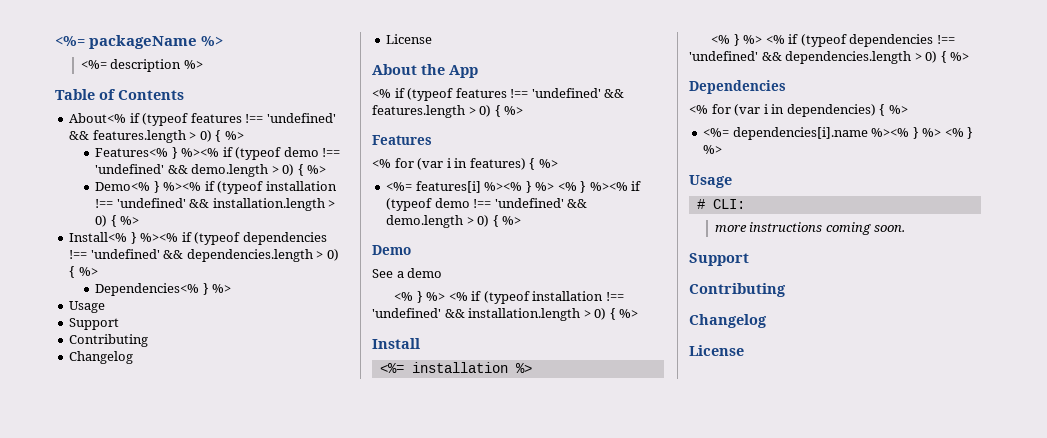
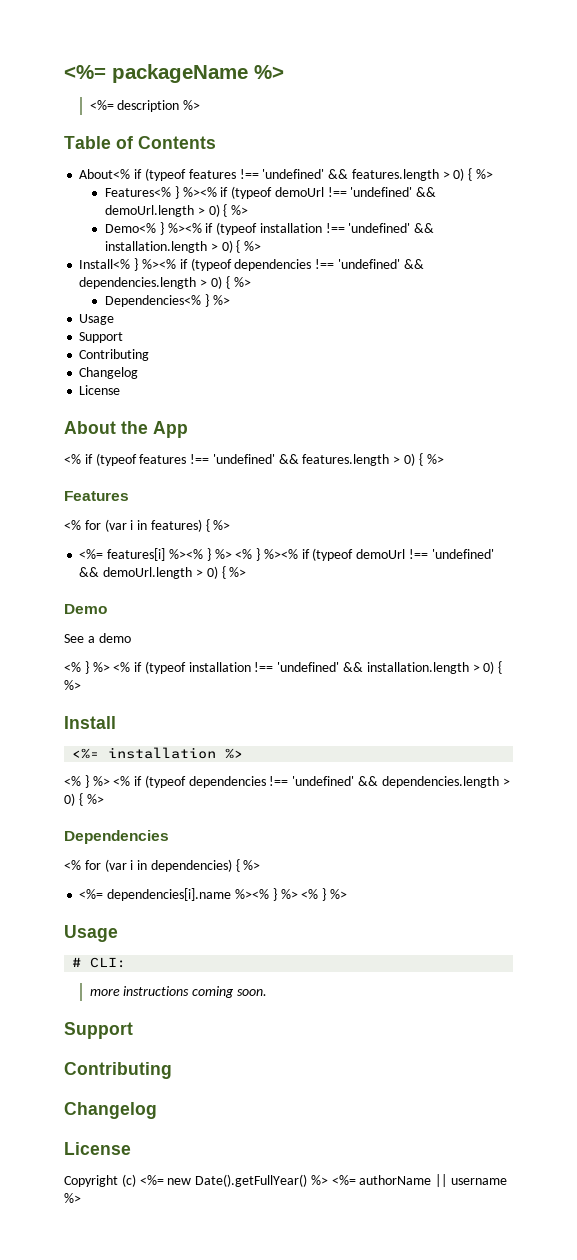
[283,147,341,157] [95,164,269,177] demo !== 'undefined' && demo.length -> [274,187,437,197] [105,205,195,217] demoUrl !== 'undefined' && demoUrl.length
[434,198,588,208] [386,215,464,228] demo !== 'undefined' && demo.length -> [356,549,494,559] [79,567,193,579] demoUrl !== 'undefined' && demoUrl.length
(744, 350) none -> [64,1174,508,1187] [64,1193,81,1203] // Copyright (c) <%= new Date().getFullYear() %> <%= authorName || username %>

